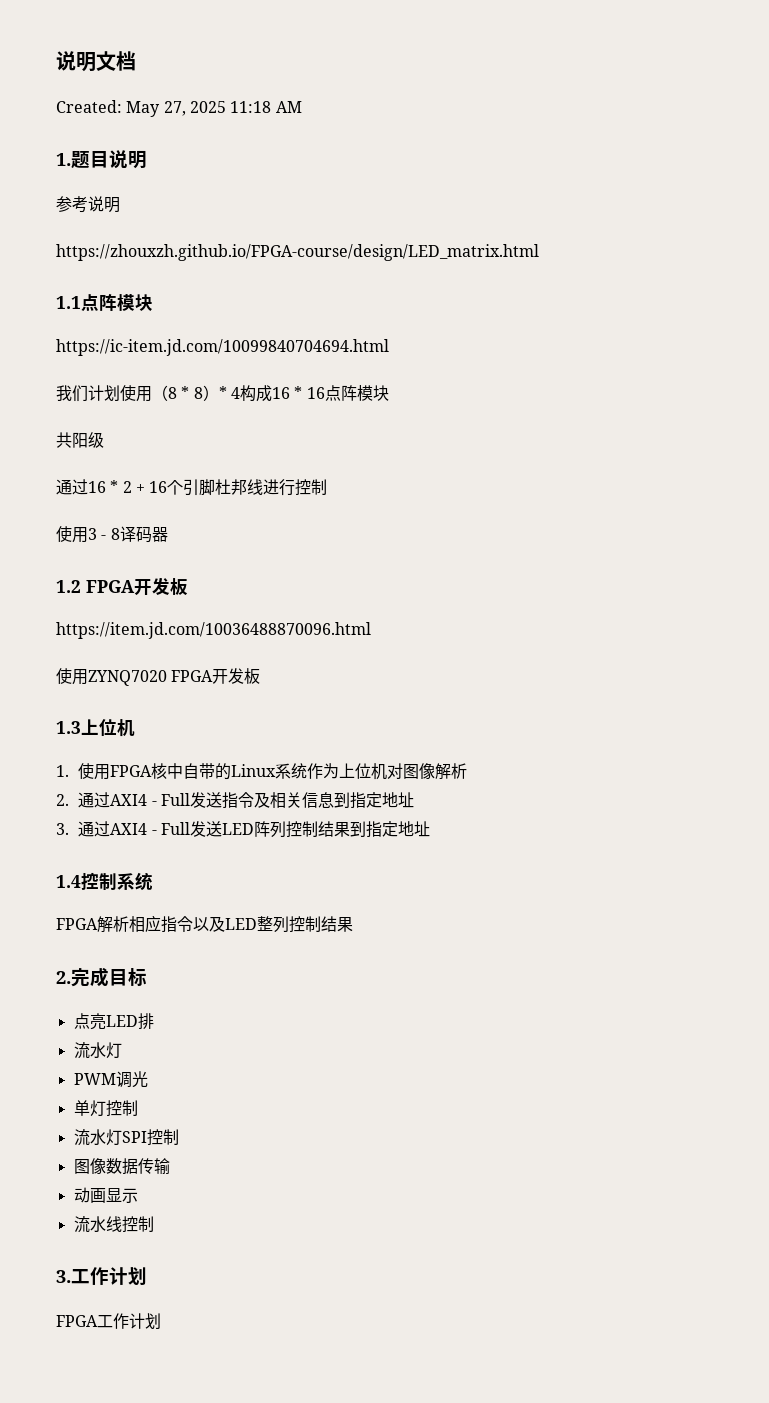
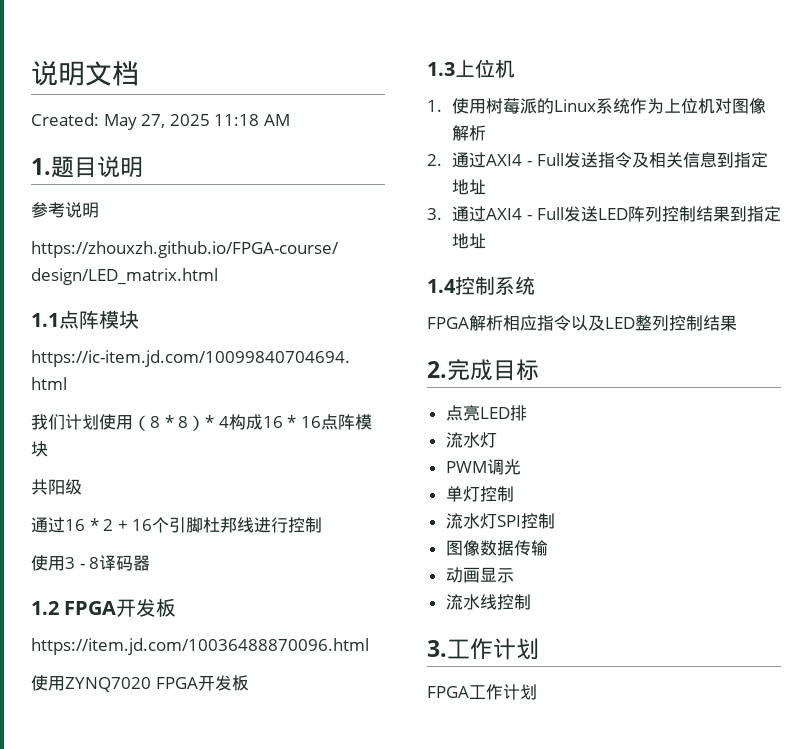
[110,763,216,779] FPGA核中自带 -> [486,98,538,114] 树莓派

